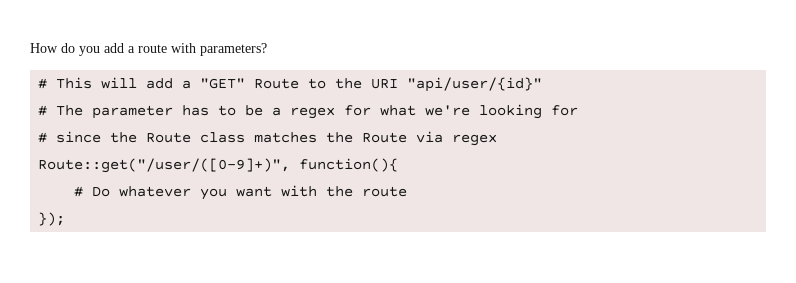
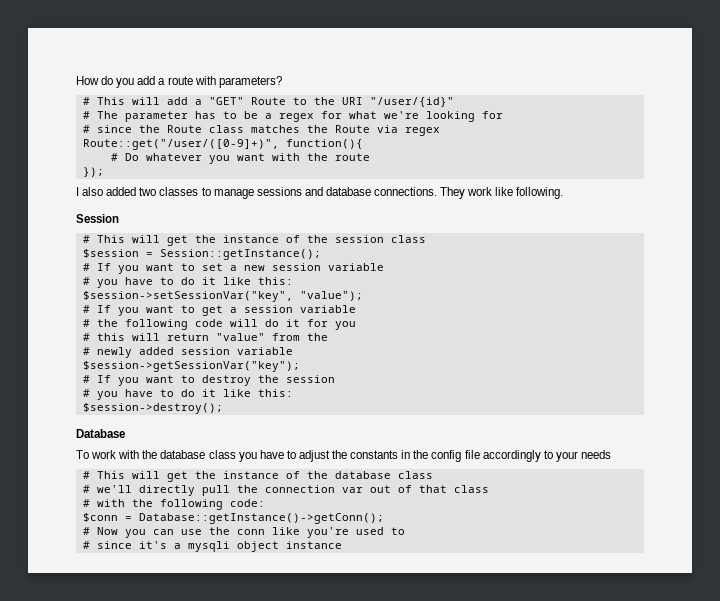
[407,77,543,92] "api/user/{id}" -> [369,97,454,107] "/user/{id}"
(66, 219) none -> [76,187,564,199] [76,214,119,223] [82,235,426,246] [82,249,321,260] [82,263,384,274] [82,277,293,288] [82,291,363,302] [82,305,356,316] [82,319,356,330] [82,333,328,341] [82,347,293,358] [82,361,300,372] [82,375,335,386] [82,389,293,400] [82,403,223,414] [76,429,125,438] [76,450,611,462] [82,471,433,482] [82,485,489,496] [82,499,265,510] [82,513,384,524] [82,527,405,538] [82,541,342,552] // I also added two classes to manage sessions and database connections. They work like following. // Session // # This will get the instance of the session class // $session = Session::getInstance(); // # If you want to set a new session variable // # you have to do it like this: // $session->setSessionVar("key", "value"); // # If you want to get a session variable // # the following code will do it for you // # this will return "value" from the // # newly added session variable // $session->getSessionVar("key"); // # If you want to destroy the session // # you have to do it like this: // $session->destroy(); // Database // To work with the database class you have to adjust the constants in the config file accordingly to your needs // # This will get the instance of the database class // # we'll directly pull the connection var out of that class // # with the following code: // $conn = Database::getInstance()->getConn(); // # Now you can use the conn like you're used to // # since it's a mysqli object instance

